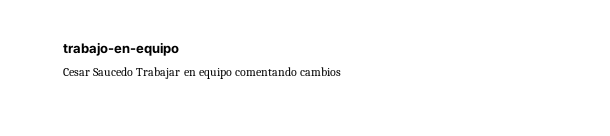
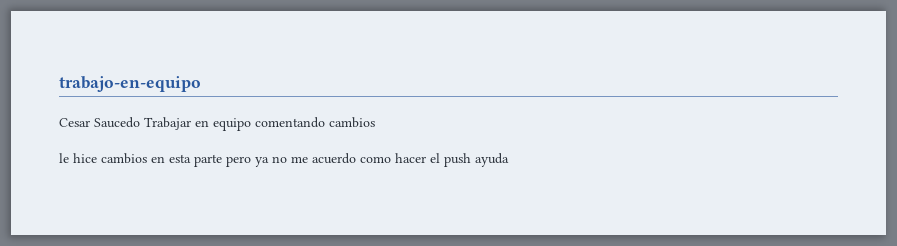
(342, 71) none -> [59,153,509,167] // le hice cambios en esta parte pero ya no me acuerdo como hacer el push ayuda

